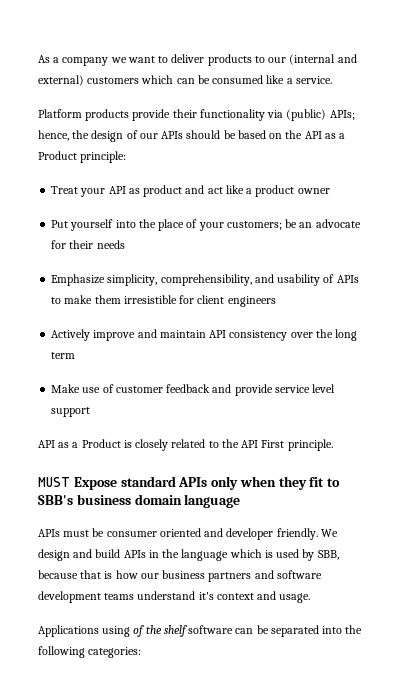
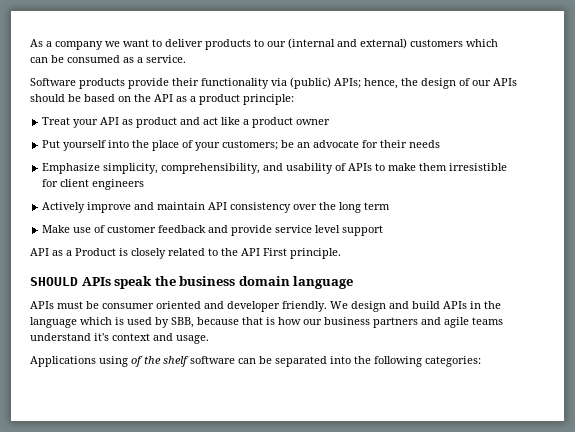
[266,75,285,84] like -> [123,57,134,63] as
[38,109,82,118] Platform -> [30,78,76,86] Software
[38,151,77,160] Product -> [199,94,240,105] product
[38,476,341,490] [38,495,73,505] MUST Expose standard APIs only when they fit to SBB's -> [30,276,176,289] SHOULD APIs speak the
[276,570,322,579] [38,591,101,603] software development -> [444,317,469,328] agile

